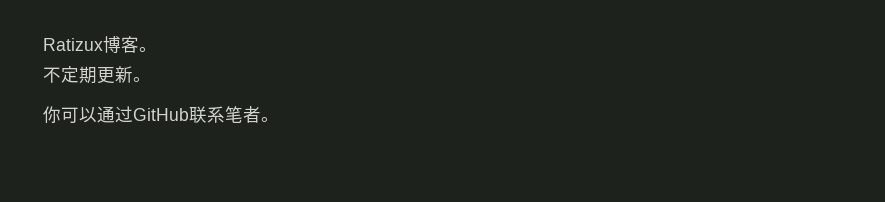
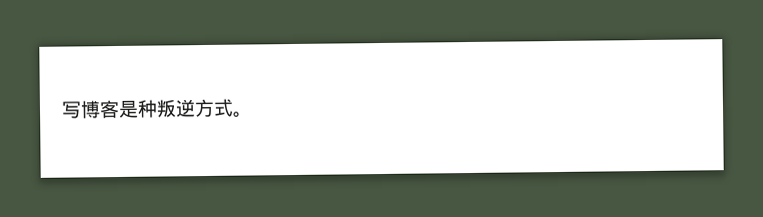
[43,36,157,53] [43,66,151,84] [43,106,261,123] Ratizux博客。 // 不定期更新。 // 你可以通过GitHub联系笔者 -> [61,98,234,119] 写博客是种叛逆方式

